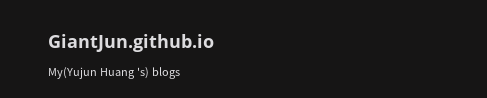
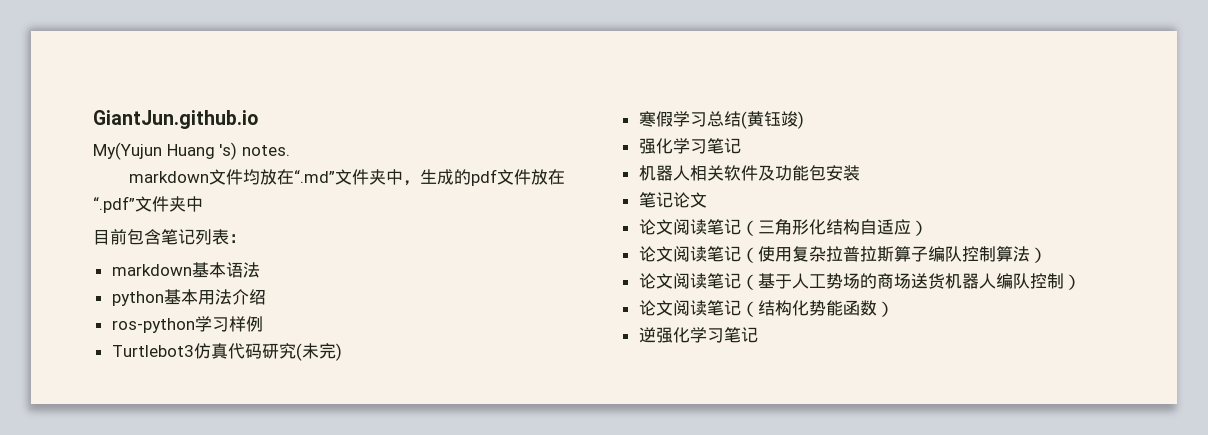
[151,67,180,79] blogs -> [241,145,290,156] [129,169,566,186] [93,196,203,213] [93,229,246,245] [111,262,260,278] [111,289,266,306] [111,316,263,333] [111,343,342,361] [638,111,804,129] [638,138,741,154] [638,165,860,181] [638,192,707,208] [638,218,928,236] [638,246,1047,263] [638,273,1081,290] [638,300,894,317] [638,327,758,343] notes. // markdown文件均放在“.md”文件夹中，生成的pdf文件放在“.pdf”文件夹中 // 目前包含笔记列表： // markdown基本语法 // python基本用法介绍 // ros-python学习样例 // Turtlebot3仿真代码研究(未完) // 寒假学习总结(黄钰竣) // 强化学习笔记 // 机器人相关软件及功能包安装 // 笔记论文 // 论文阅读笔记（三角形化结构自适应） // 论文阅读笔记（使用复杂拉普拉斯算子编队控制算法） // 论文阅读笔记（基于人工势场的商场送货机器人编队控制） // 论文阅读笔记（结构化势能函数） // 逆强化学习笔记

